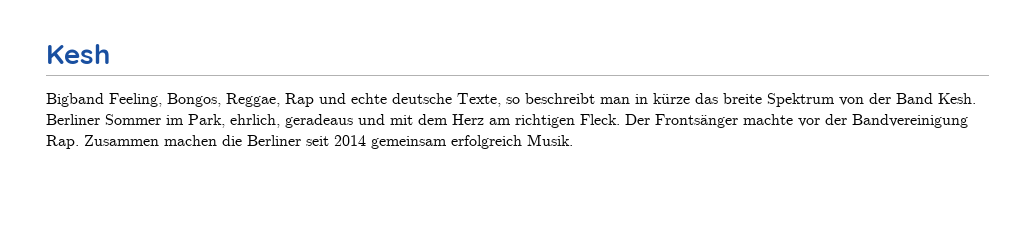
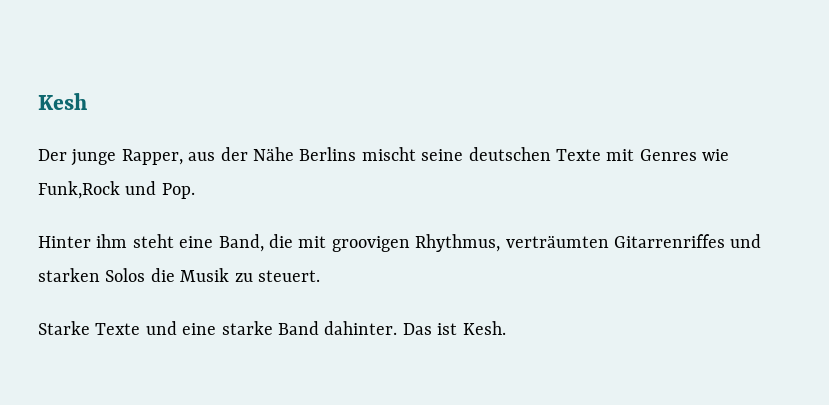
[46,93,976,107] [46,114,968,128] [46,134,573,149] Bigband Feeling, Bongos, Reggae, Rap und echte deutsche Texte, so beschreibt man in kürze das breite Spektrum von der Band Kesh. Berliner Sommer im Park, ehrlich, geradeaus und mit dem Herz am richtigen Fleck. Der Frontsänger machte vor der Bandvereinigung Rap. Zusammen machen die Berliner seit 2014 gemeinsam erfolgreich Musik. -> [38,147,730,166] [38,181,195,199] [38,234,762,252] [38,268,320,282] [38,321,506,335] Der junge Rapper, aus der Nähe Berlins mischt seine deutschen Texte mit Genres wie Funk,Rock und Pop. // Hinter ihm steht eine Band, die mit groovigen Rhythmus, verträumten Gitarrenriffes und starken Solos die Musik zu steuert. // Starke Texte und eine starke Band dahinter. Das ist Kesh.

